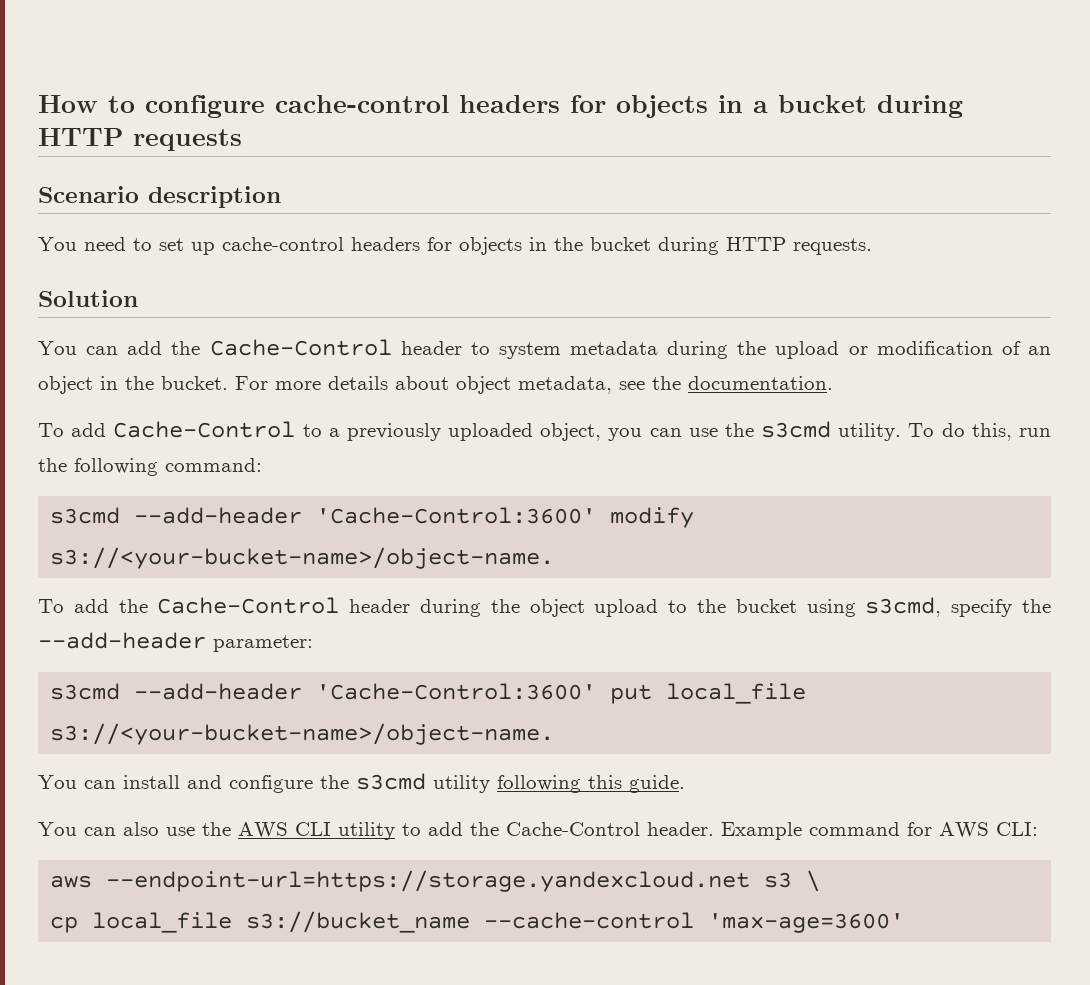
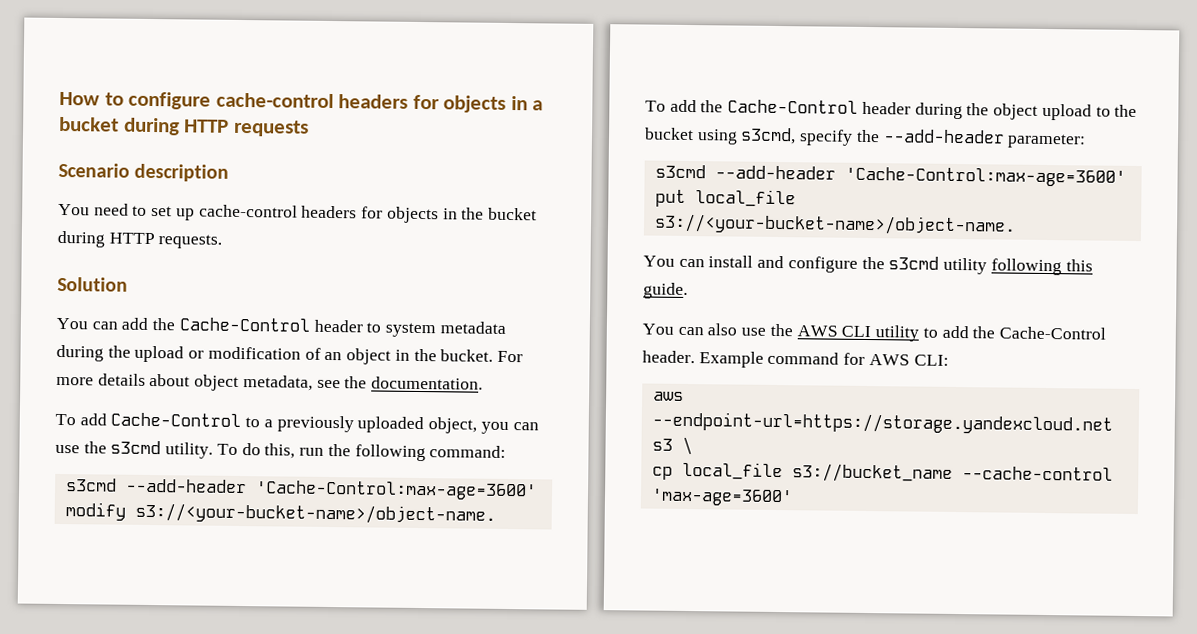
[316,507,597,524] 'Cache-Control:3600' -> [254,480,537,501] 'Cache-Control:max-age=3600'
[316,683,597,700] 'Cache-Control:3600' -> [844,166,1126,187] 'Cache-Control:max-age=3600'

